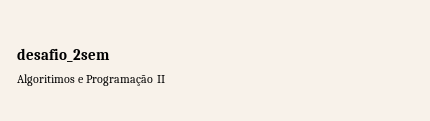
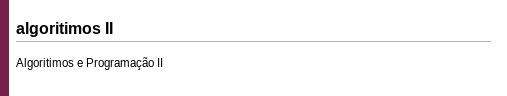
[17,48,110,62] desafio_2sem -> [16,22,114,37] algoritimos II

